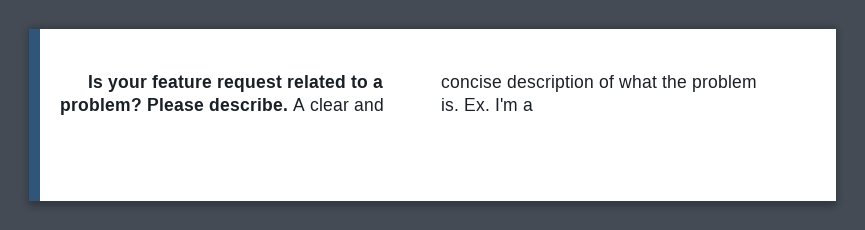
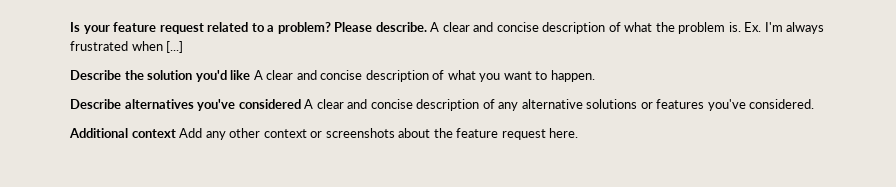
[523,101,533,111] a -> [786,22,825,34] [70,41,184,53] [70,70,595,82] [70,99,815,111] [69,128,579,140] always frustrated when [...] // Describe the solution you'd like A clear and concise description of what you want to happen. // Describe alternatives you've considered A clear and concise description of any alternative solutions or features you've considered. // Additional context Add any other context or screenshots about the feature request here.

